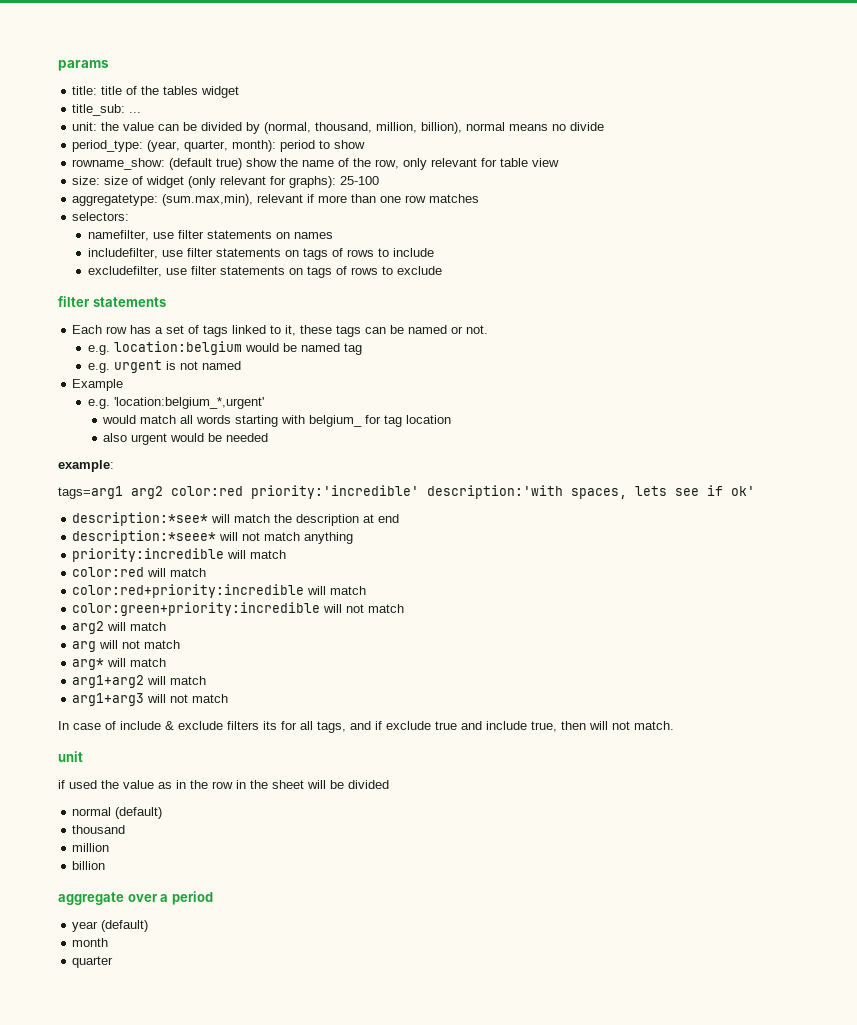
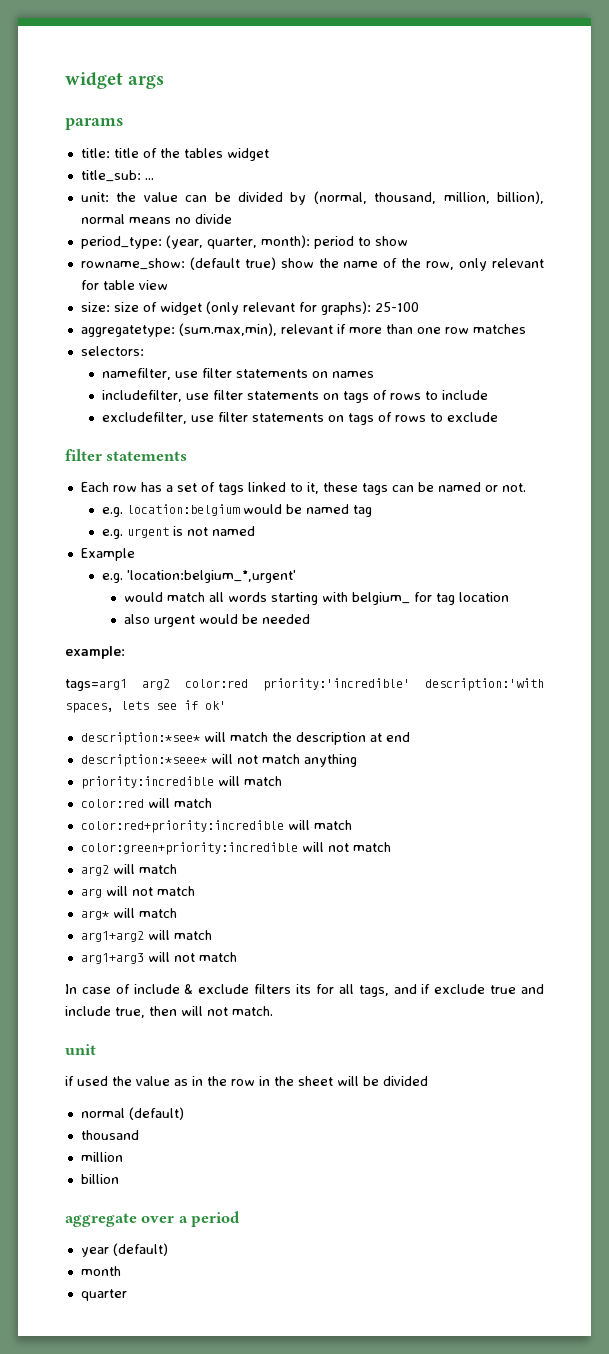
(58, 65) none -> [65,72,165,89] widget args //

